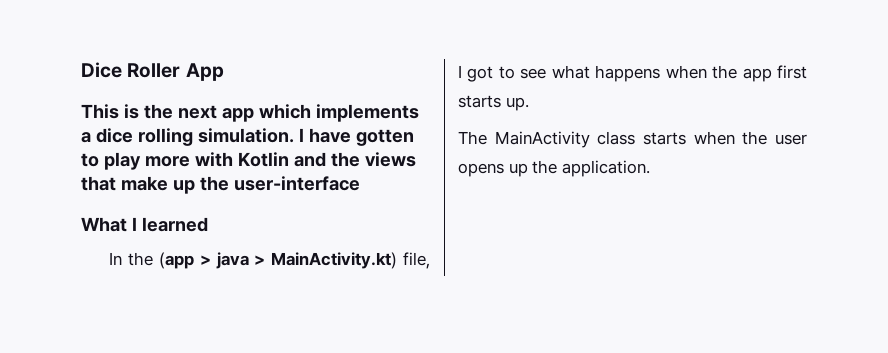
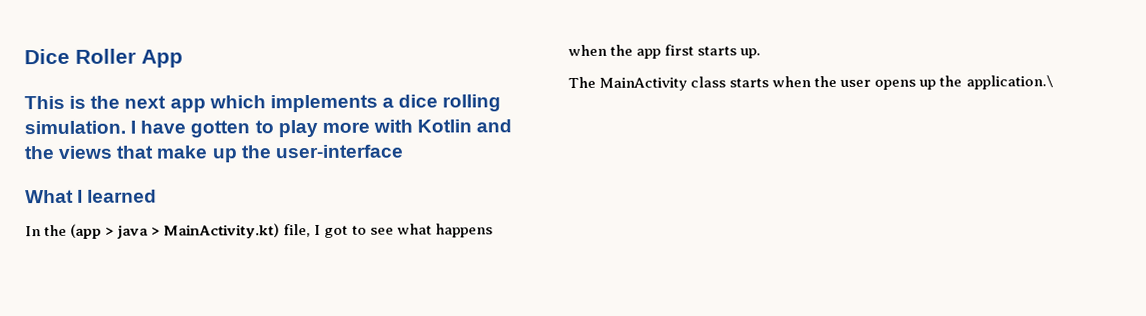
[561,160,650,177] application. -> [965,75,1053,90] application.\

